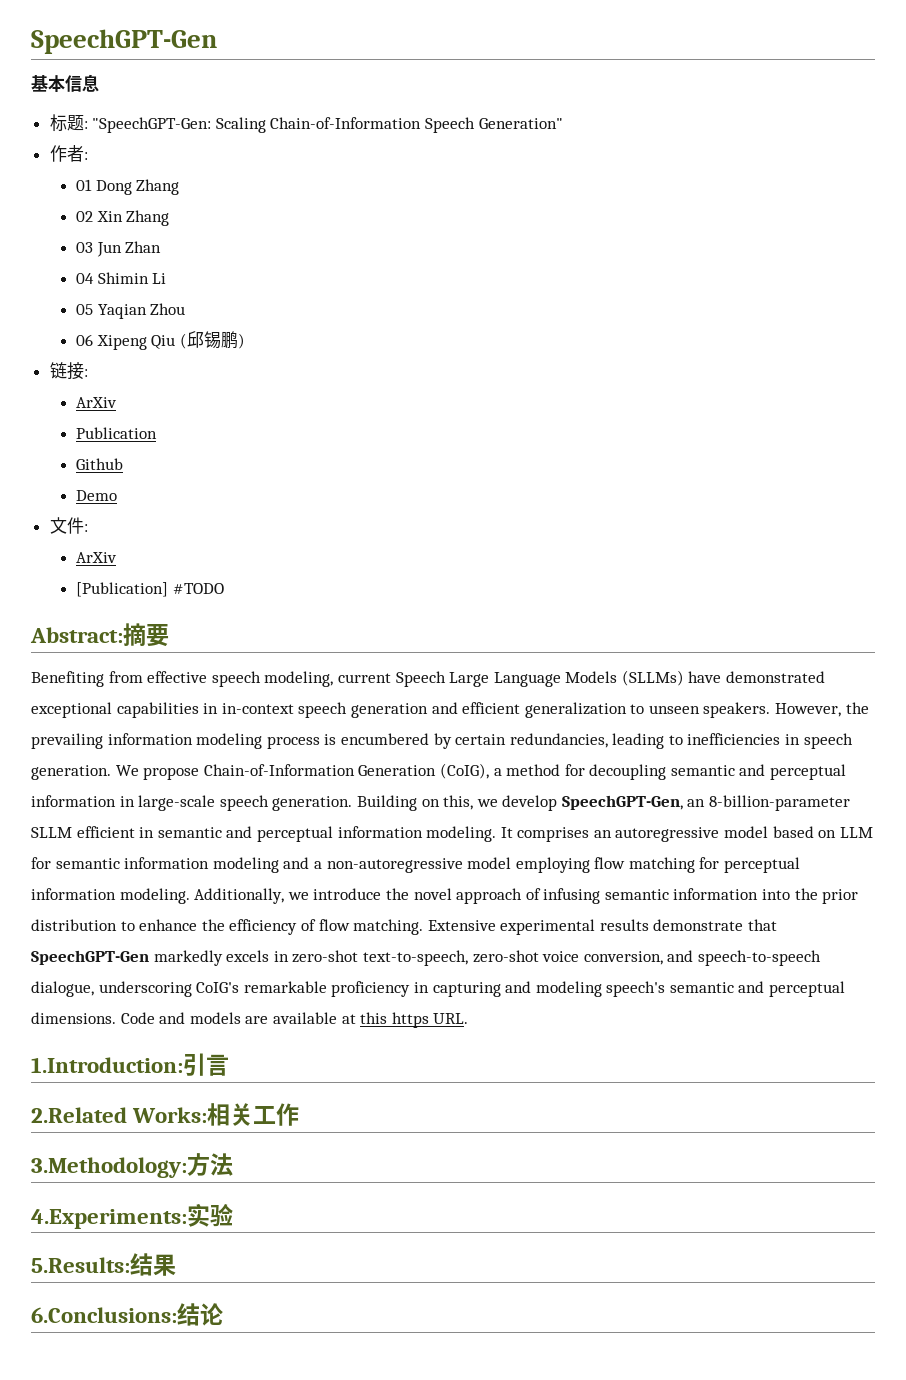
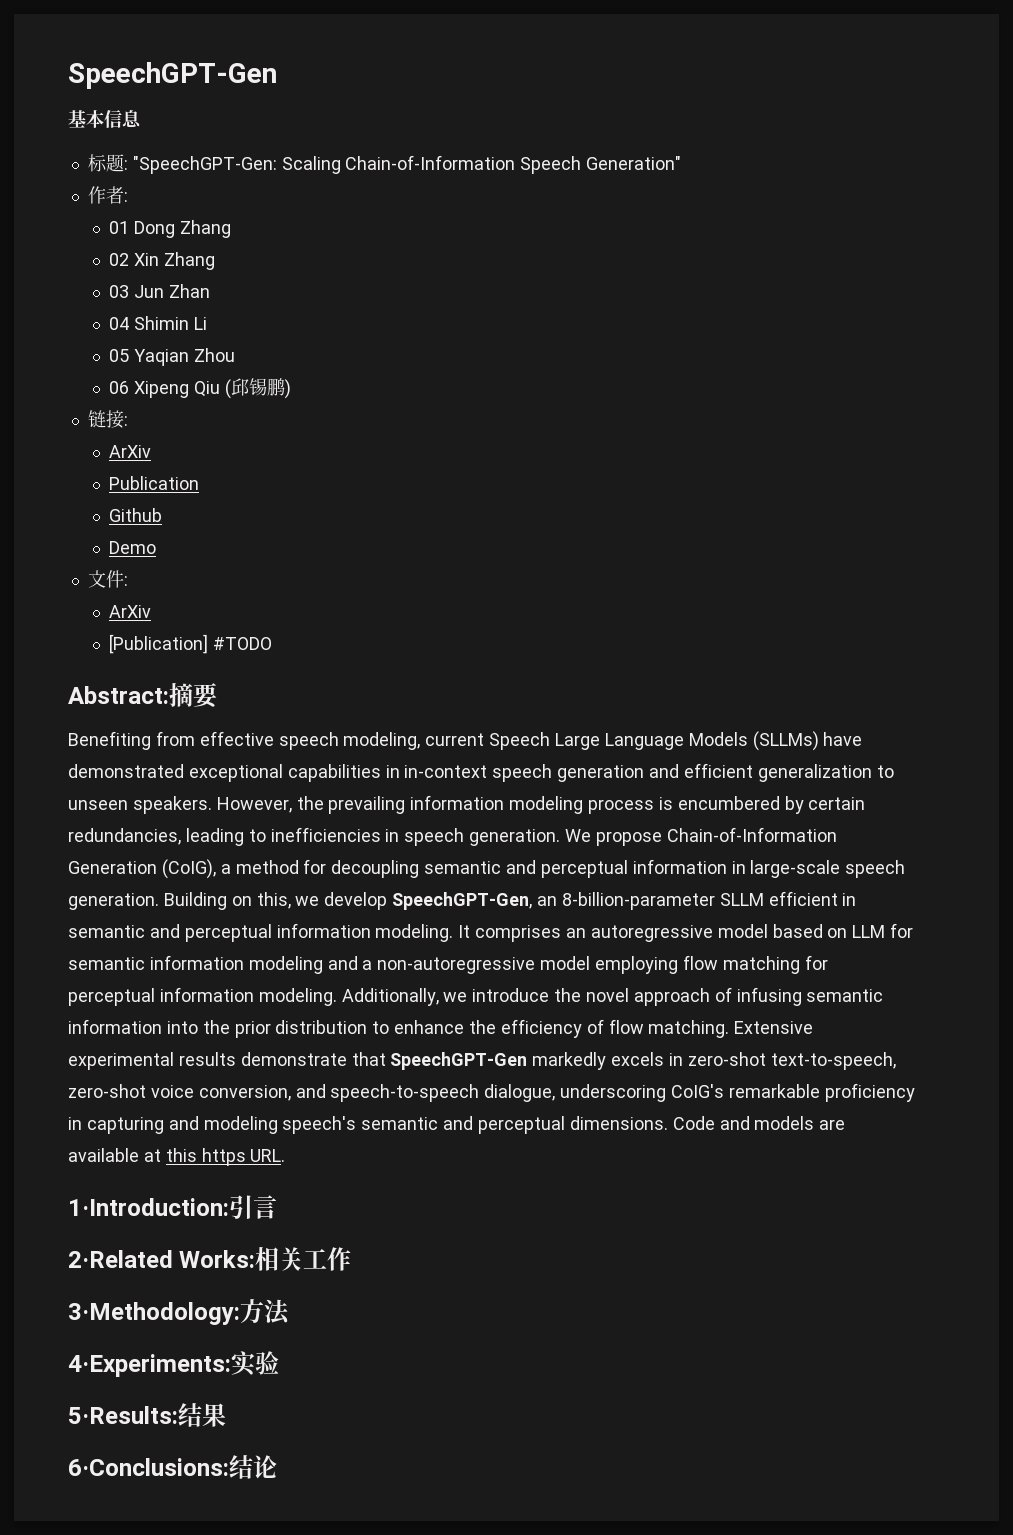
[31,1057,183,1073] 1.Introduction: -> [68,1198,229,1216] 1·Introduction:
[31,1107,127,1123] 2.Related -> [68,1250,173,1268] 2·Related
[31,1157,187,1178] 3.Methodology: -> [68,1302,240,1325] 3·Methodology:
[31,1209,187,1229] 4.Experiments: -> [68,1354,231,1377] 4·Experiments:
[31,1257,130,1273] 5.Results: -> [68,1406,178,1424] 5·Results:
[31,1307,177,1323] 6.Conclusions: -> [68,1458,229,1476] 6·Conclusions:

